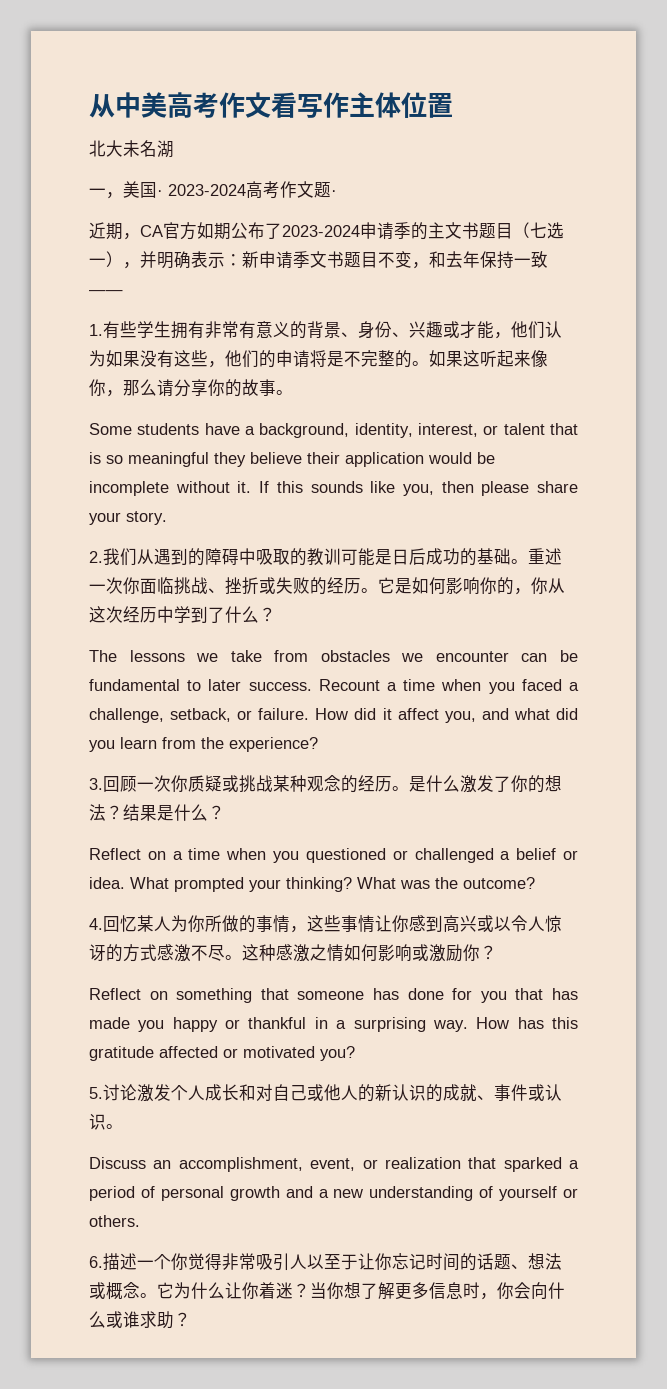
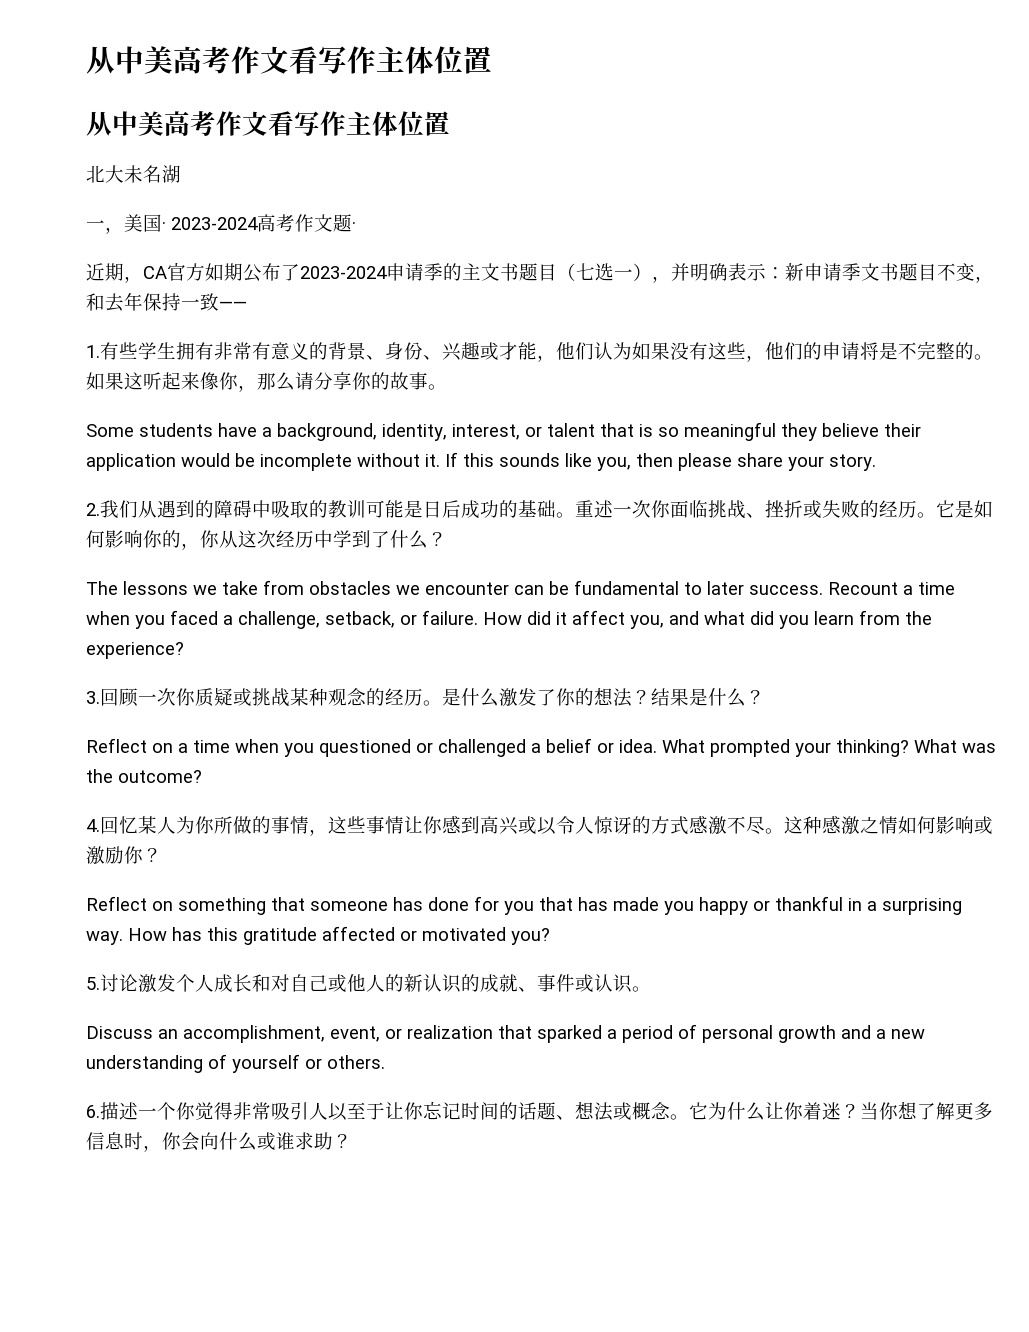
[89,92,453,118] 从中美高考作文看写作主体位置 -> [86,46,492,74] [86,111,450,136] 从中美高考作文看写作主体位置 // 从中美高考作文看写作主体位置

